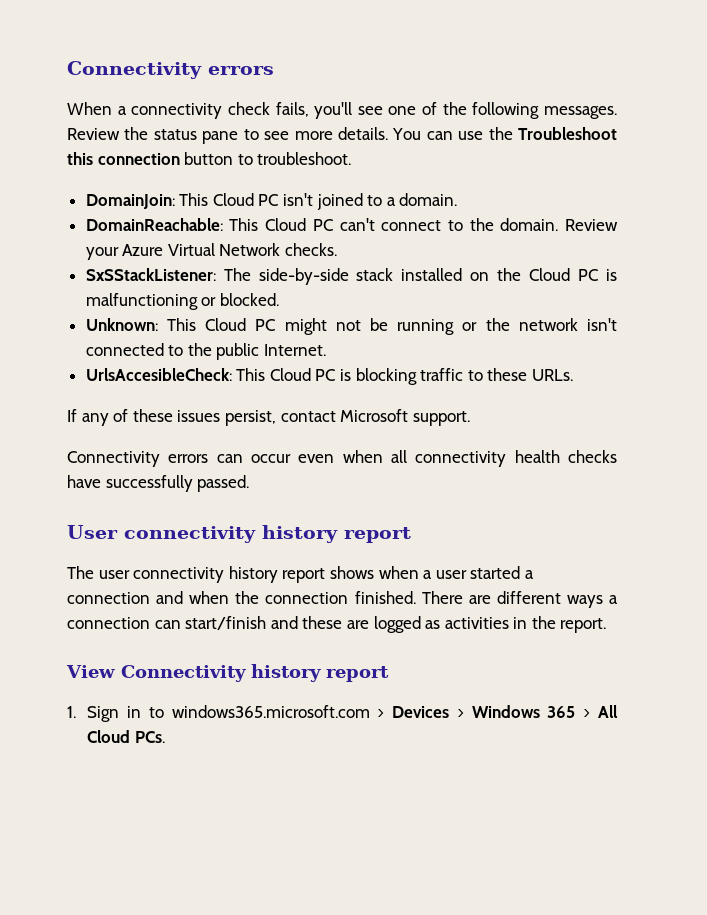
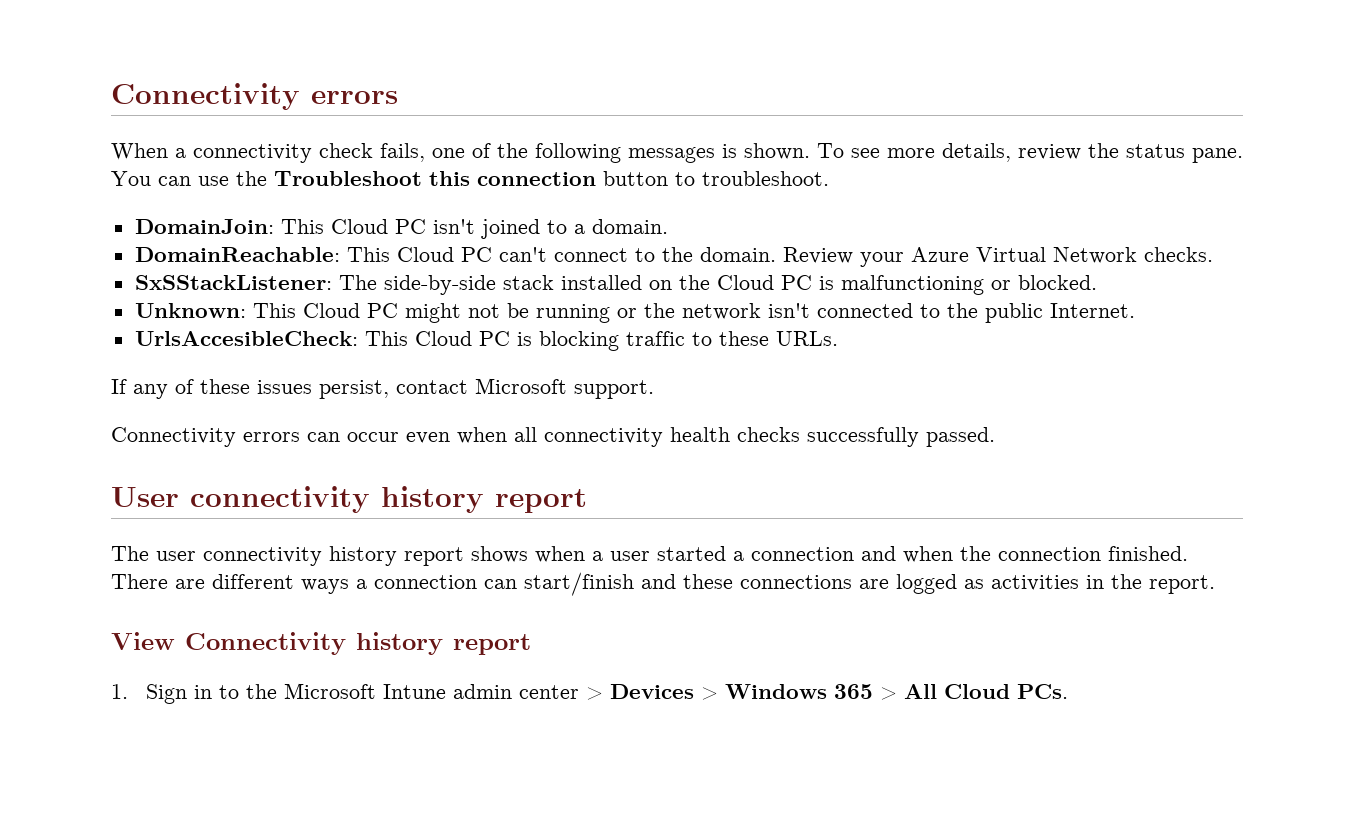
[314,102,383,119] you'll see -> (425, 152) none
[543,106,617,119] [67,127,388,144] messages. Review the status pane to see more details. -> [628,143,1243,163] messages is shown. To see more details, review the status pane.
[67,475,101,488] have -> (800, 434) none
(343, 622) none -> [740,575,852,589] connections
[171,705,370,718] windows365.microsoft.com -> [246,683,580,699] the Microsoft Intune admin center

